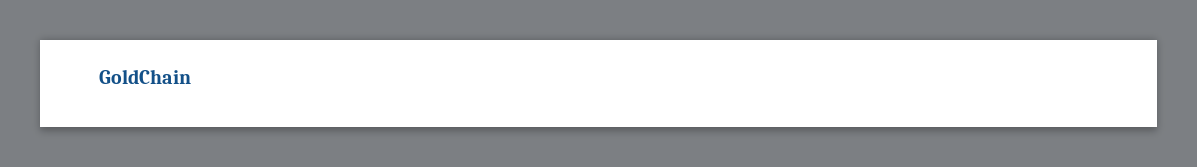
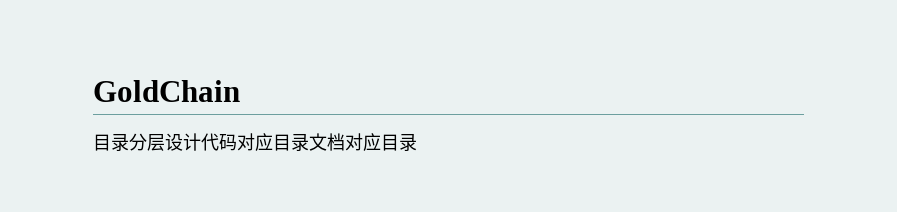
(191, 76) none -> [93,133,417,151] // 目录分层设计代码对应目录文档对应目录

